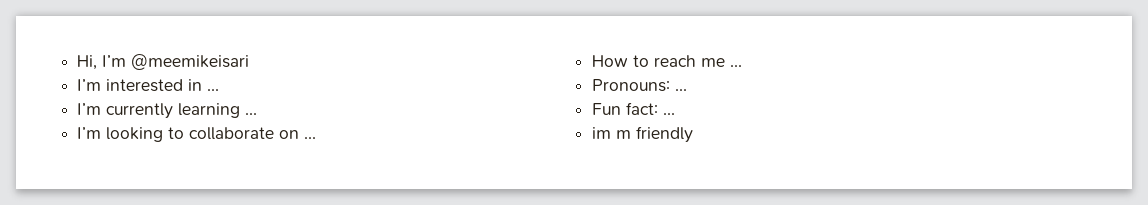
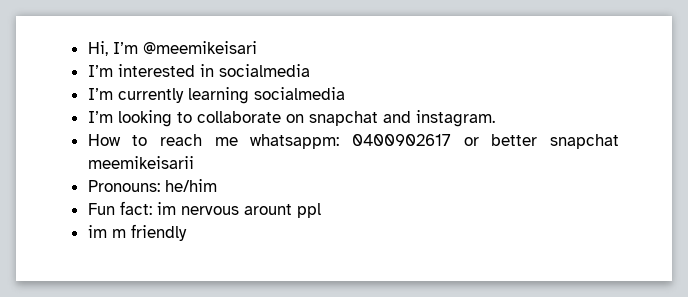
[207,89,220,91] ... -> [218,64,310,77] socialmedia
[245,113,258,115] ... -> [253,87,345,100] socialmedia
[304,137,317,139] ... -> [308,110,495,127] snapchat and instagram.
[730,65,743,67] ... -> [250,134,619,149] [87,156,194,169] whatsappm: 0400902617 or better snapchat meemikeisarii
[675,89,688,91] ... -> [164,179,217,192] he/him
[663,113,676,115] ... -> [156,202,321,218] im nervous arount ppl

